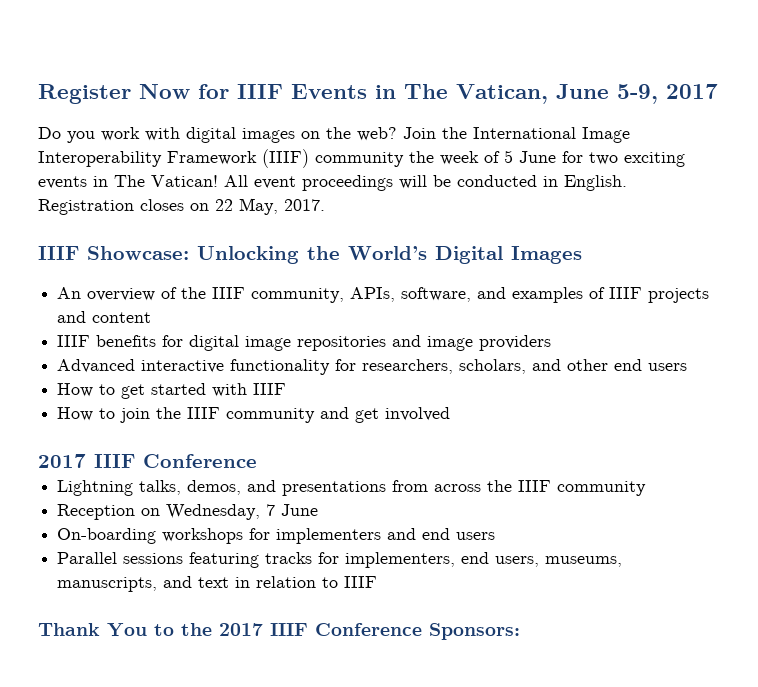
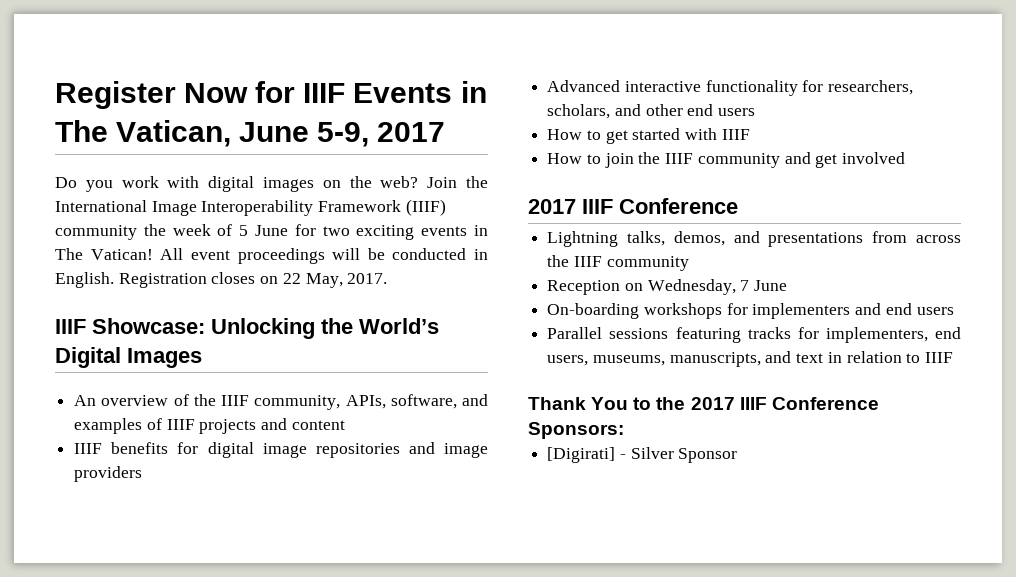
(520, 631) none -> [547,447,738,463] // [Digirati] - Silver Sponsor

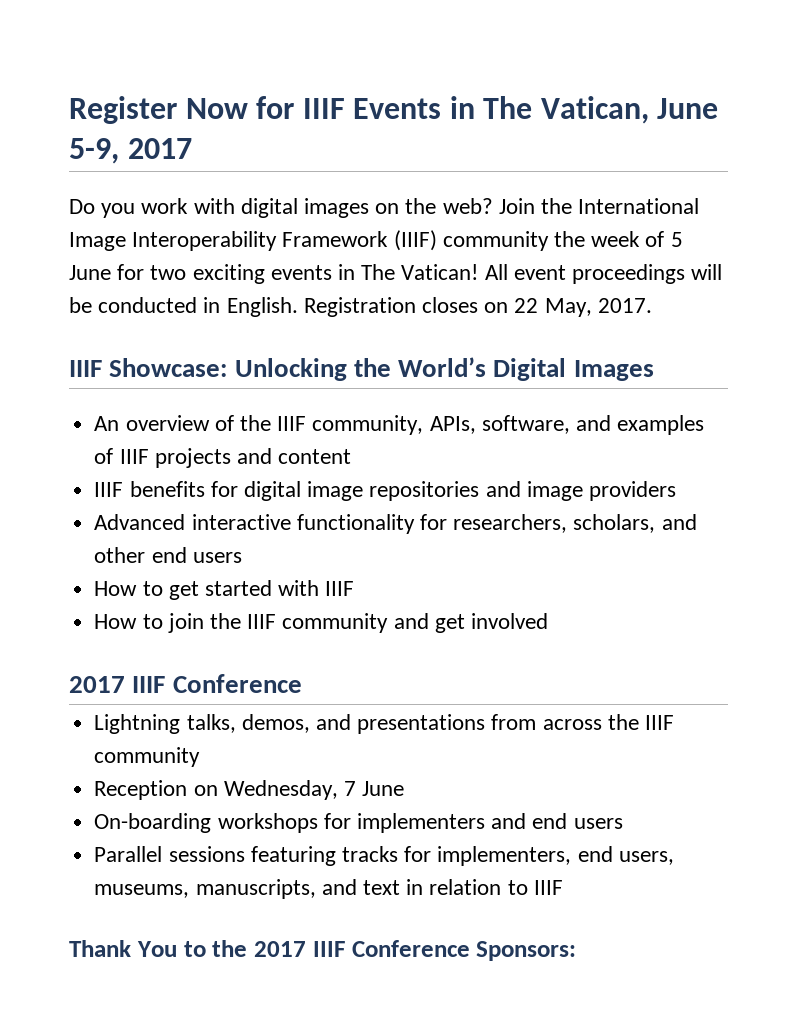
[547,447,738,463] // [Digirati] - Silver Sponsor -> (577, 951) none

